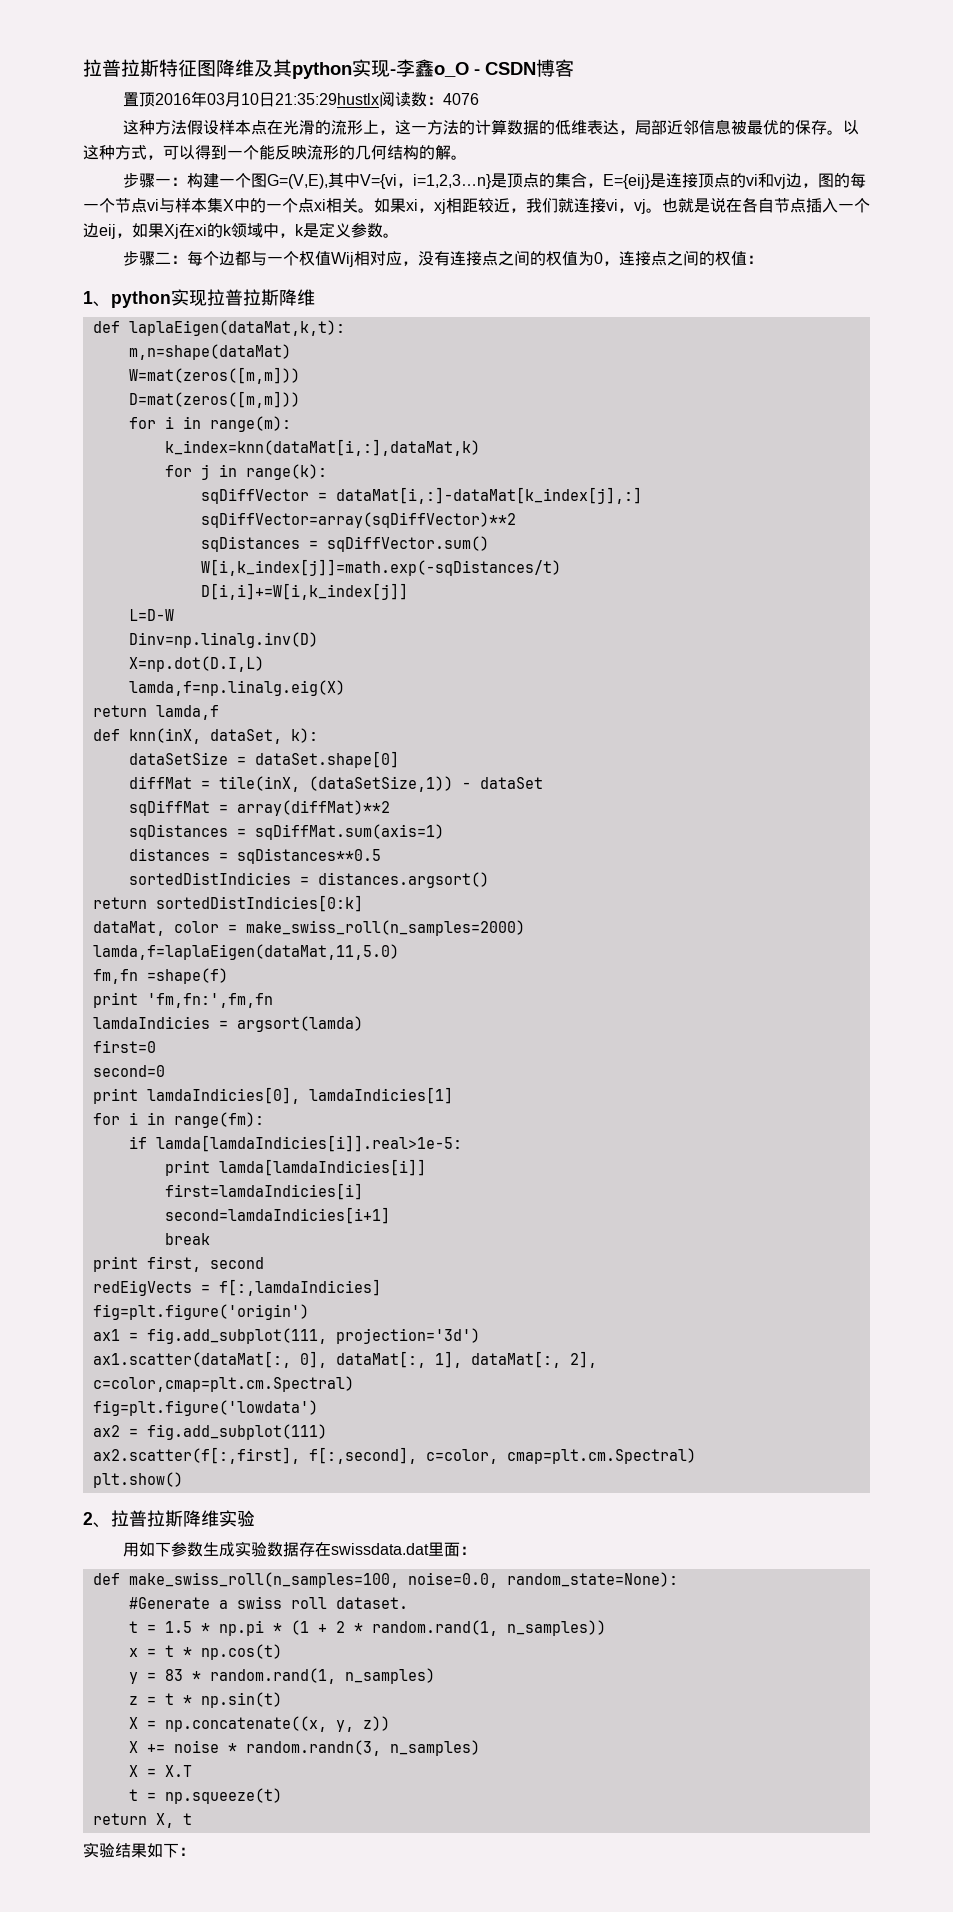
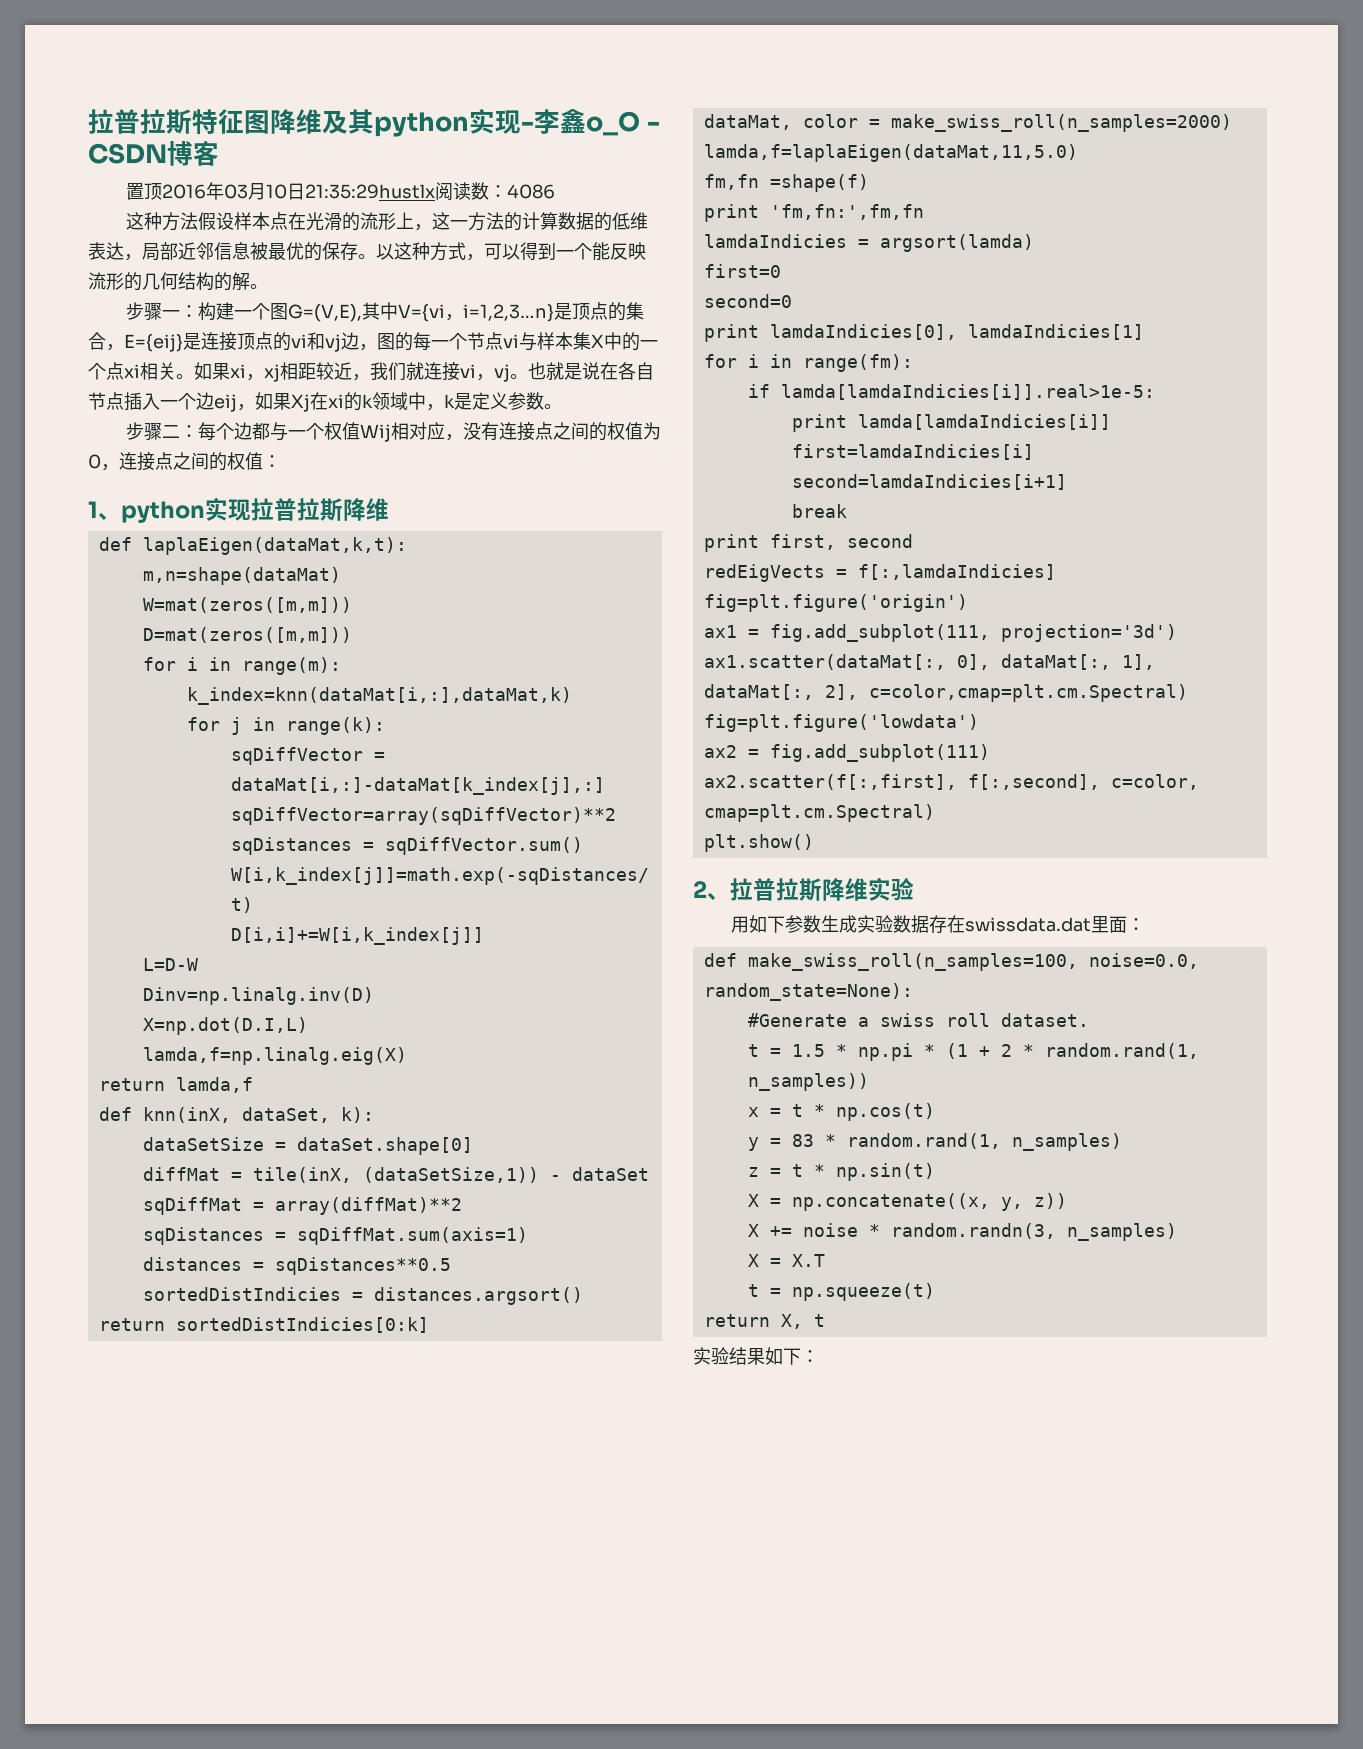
[443,93,480,105] 4076 -> [507,184,556,199] 4086

